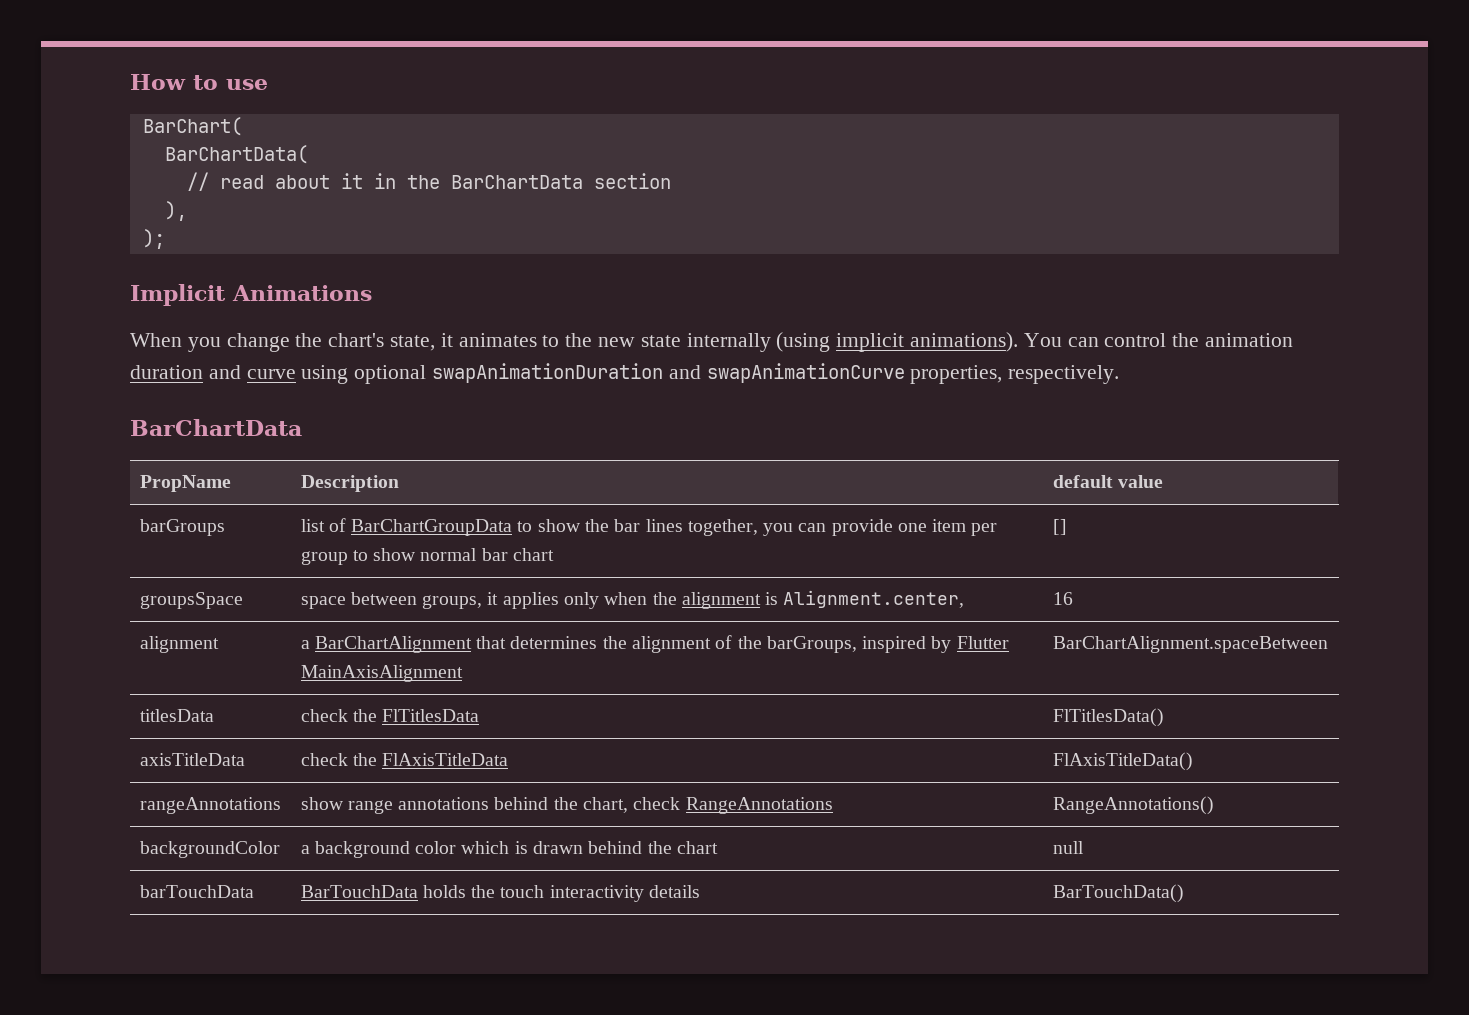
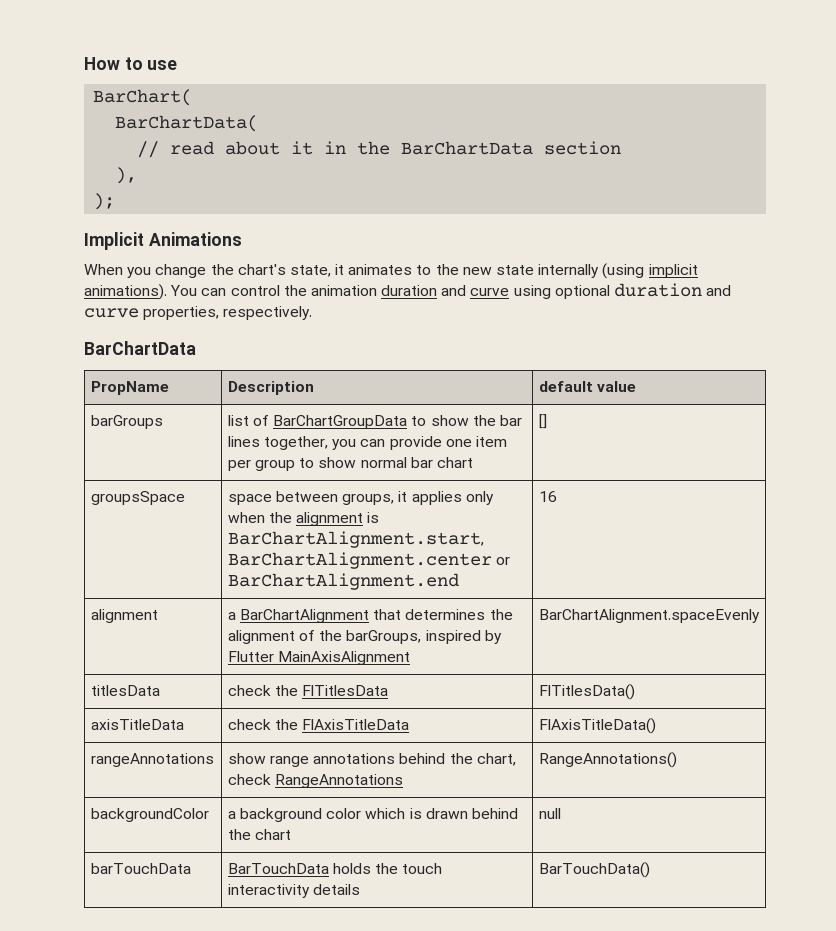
[432,363,905,383] swapAnimationDuration and swapAnimationCurve -> [614,283,732,297] [84,308,139,318] duration and curve
[783,590,965,608] Alignment.center, -> [227,531,484,548] [227,552,511,569] [227,573,459,590] BarChartAlignment.start, BarChartAlignment.center or BarChartAlignment.end
[1052,636,1328,653] BarChartAlignment.spaceBetween -> [538,609,760,623] BarChartAlignment.spaceEvenly

